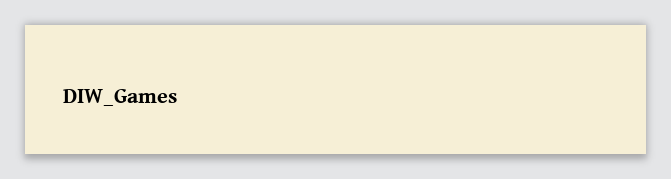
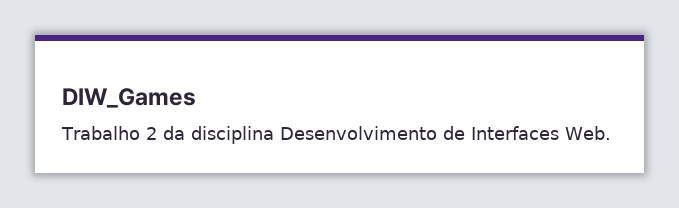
(177, 97) none -> [61,126,611,144] // Trabalho 2 da disciplina Desenvolvimento de Interfaces Web.

